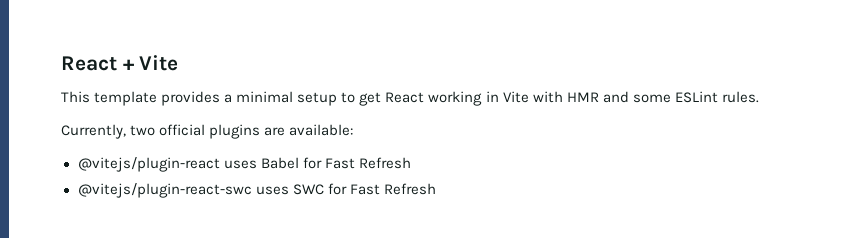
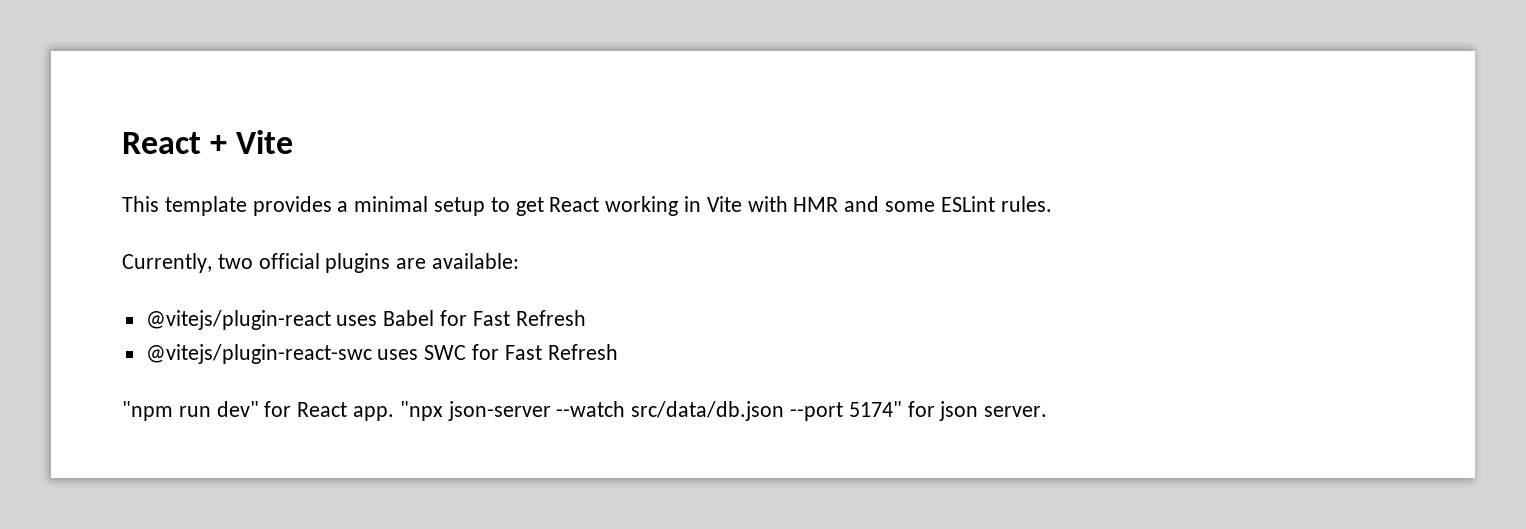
(436, 189) none -> [122,401,1048,421] // "npm run dev" for React app. "npx json-server --watch src/data/db.json --port 5174" for json server.

